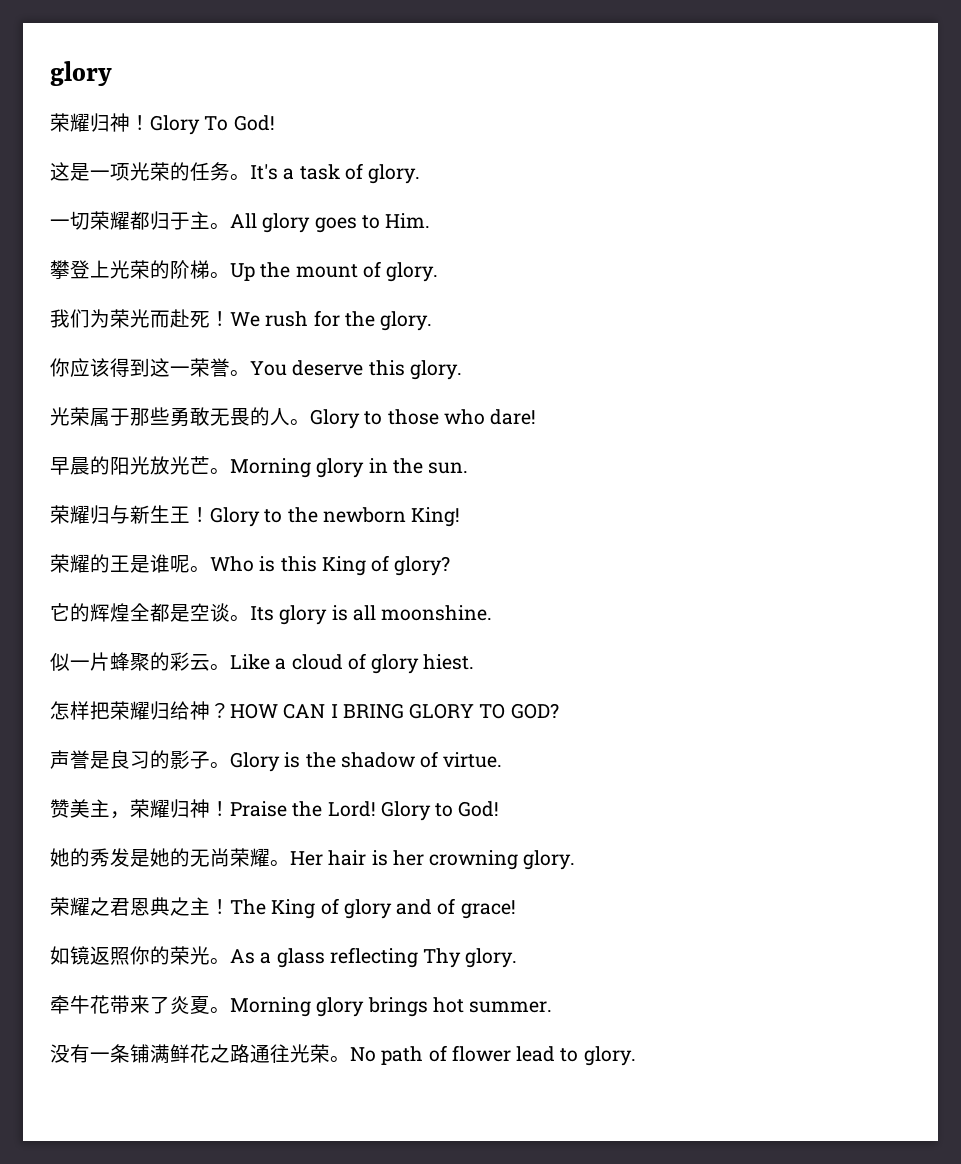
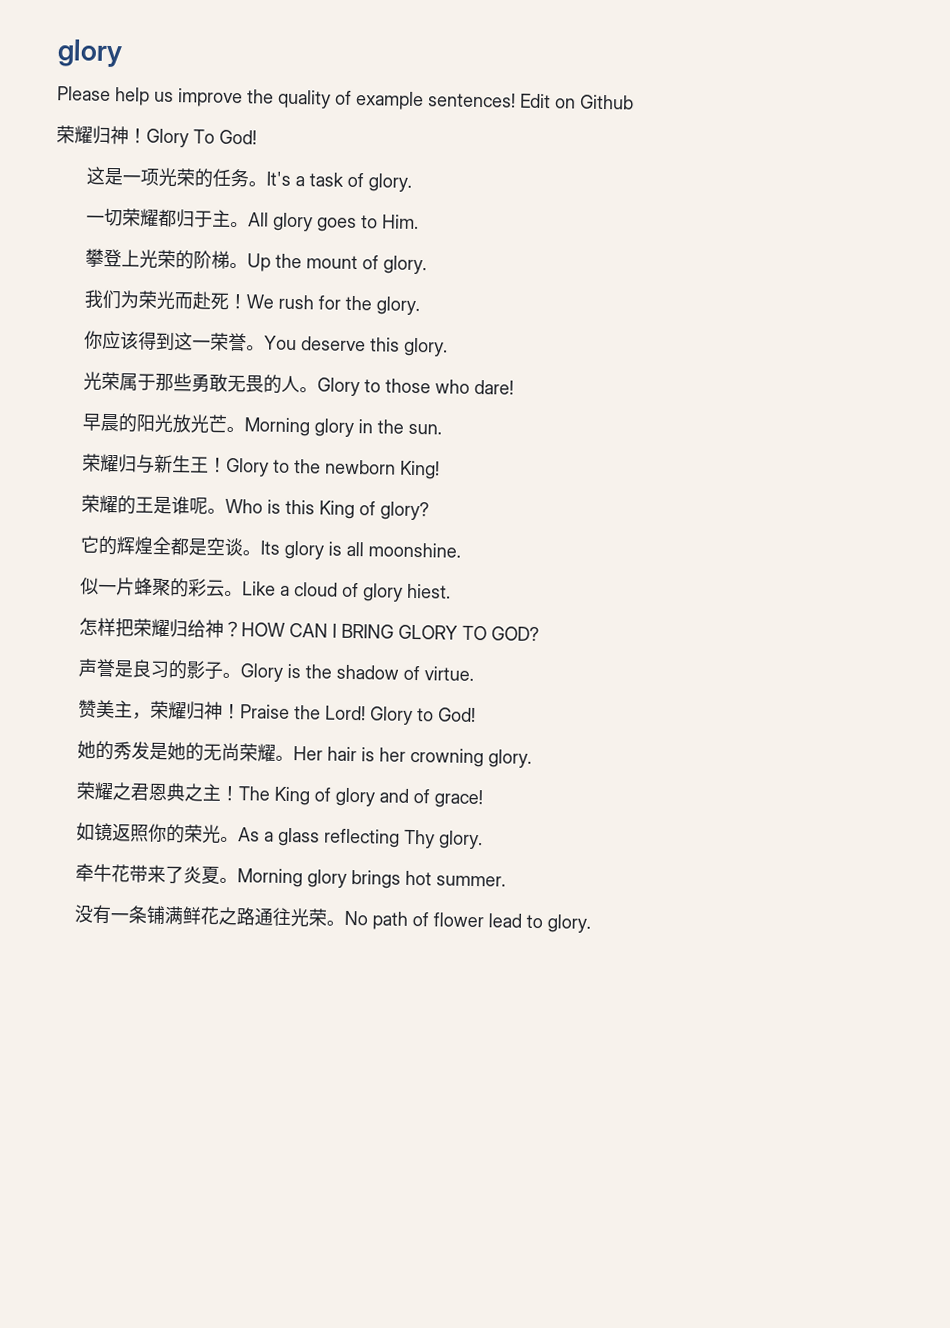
[50,61,112,86] glory -> [57,39,123,68] [57,86,634,111] glory // Please help us improve the quality of example sentences! Edit on Github

